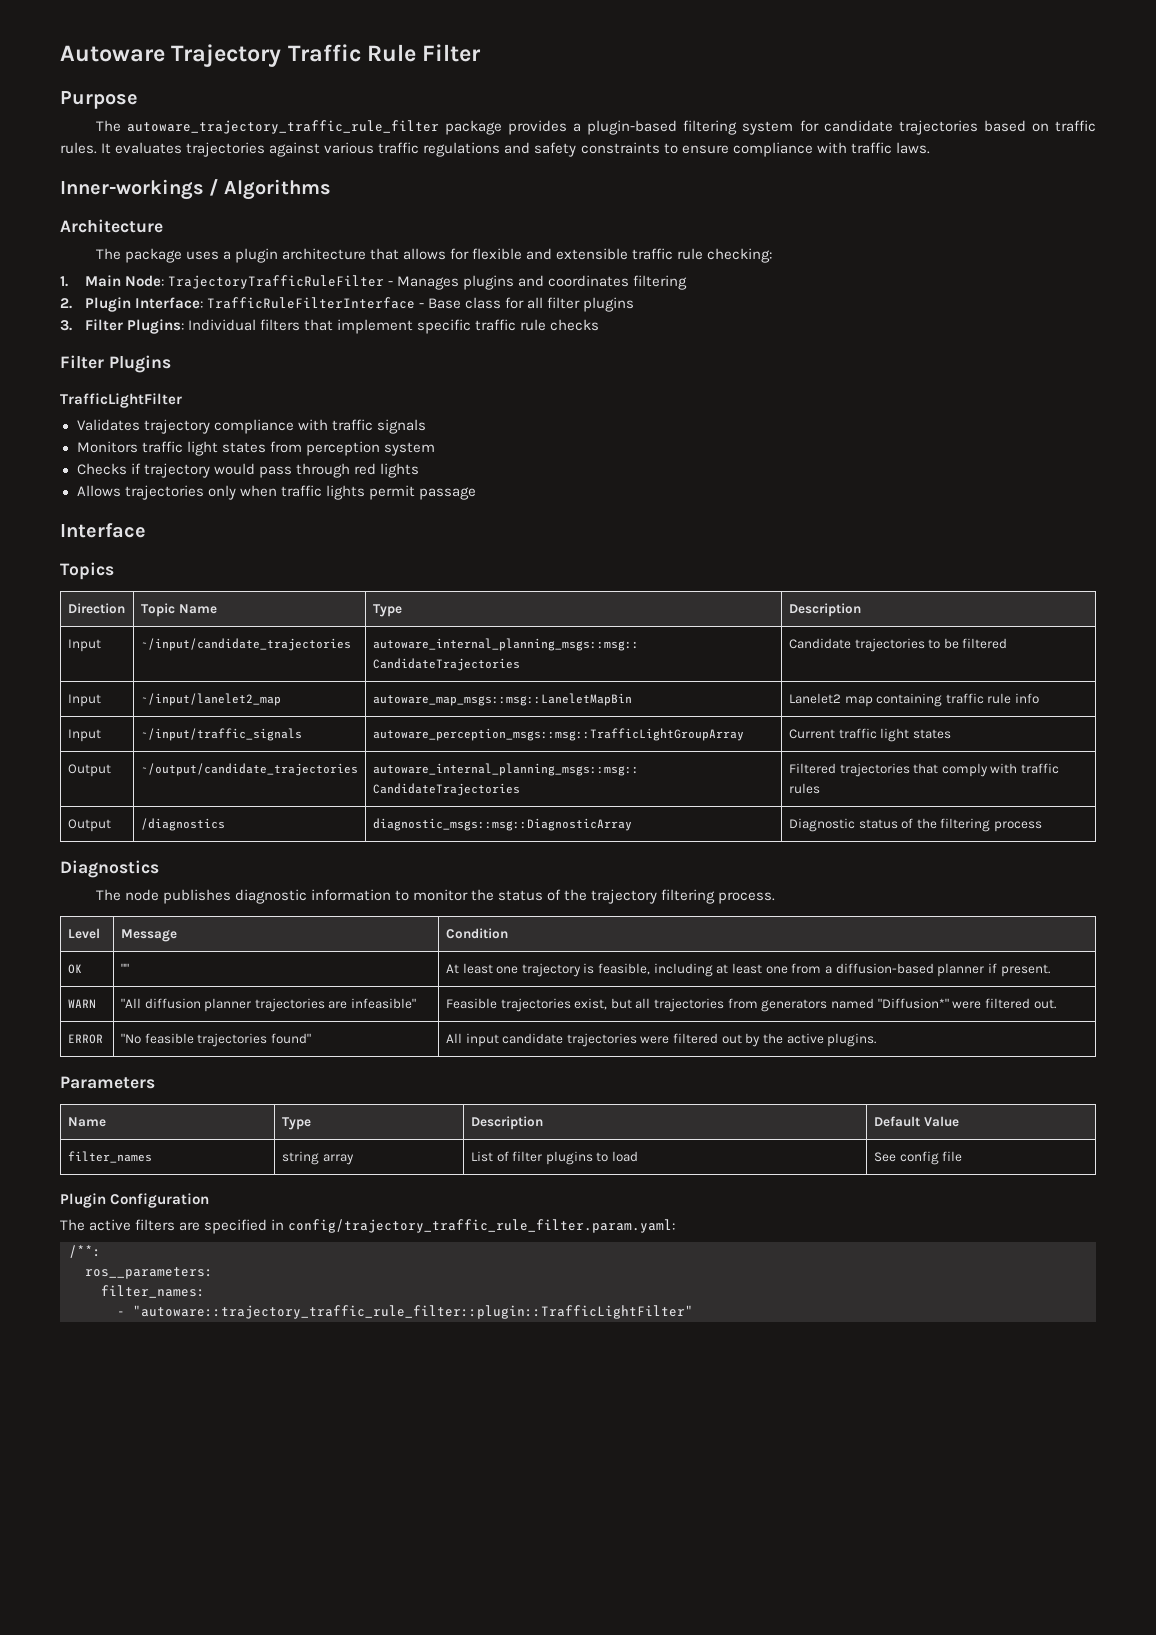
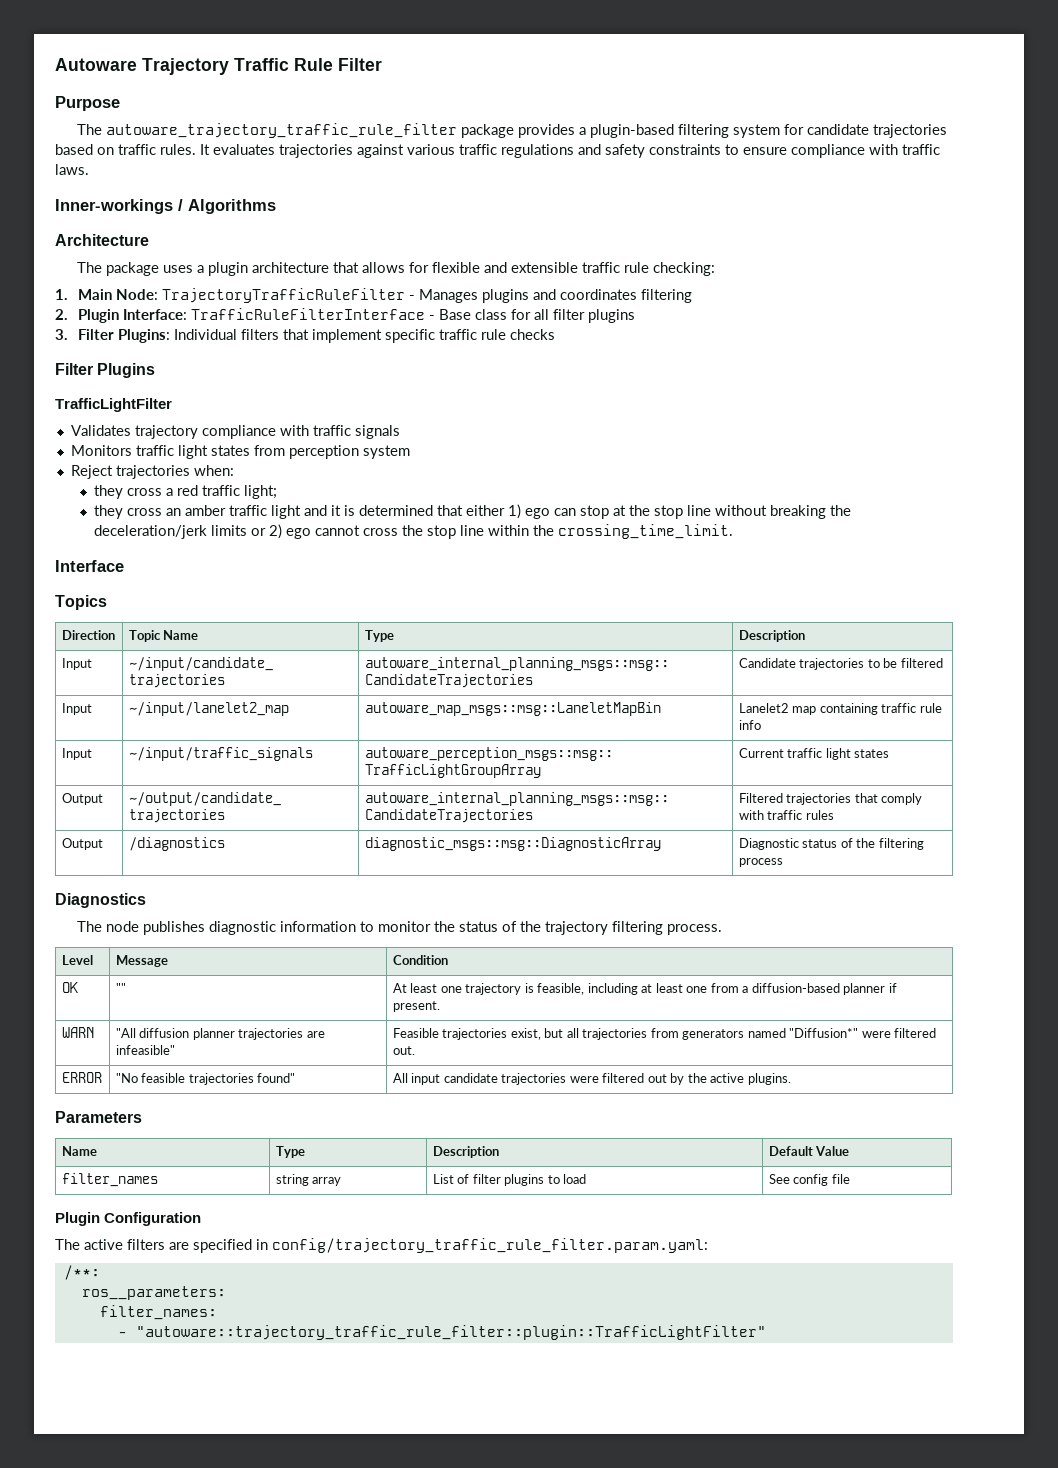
[76,463,419,478] [76,485,476,500] Checks if trajectory would pass through red lights // Allows trajectories only when traffic lights permit passage -> [70,465,234,479] [93,485,277,499] [93,504,851,519] [93,524,733,539] Reject trajectories when: // they cross a red traffic light; // they cross an amber traffic light and it is determined that either 1) ego can stop at the stop line without breaking the deceleration/jerk limits or 2) ego cannot cross the stop line within the crossing_time_limit.

